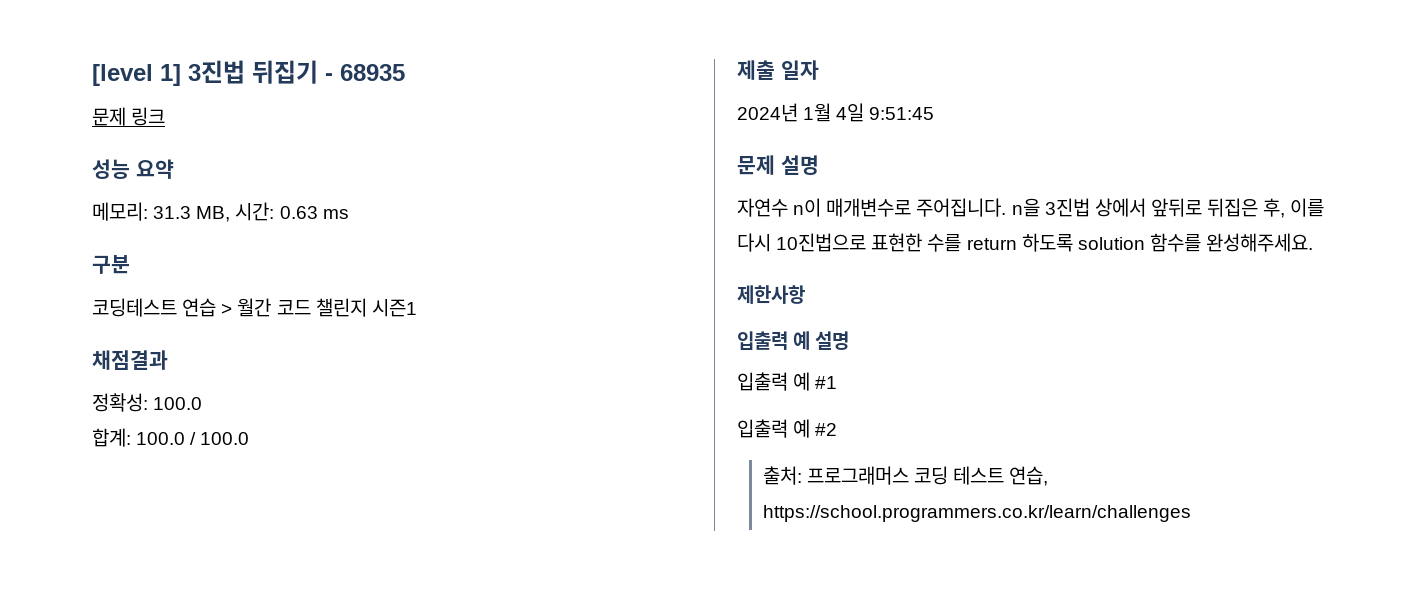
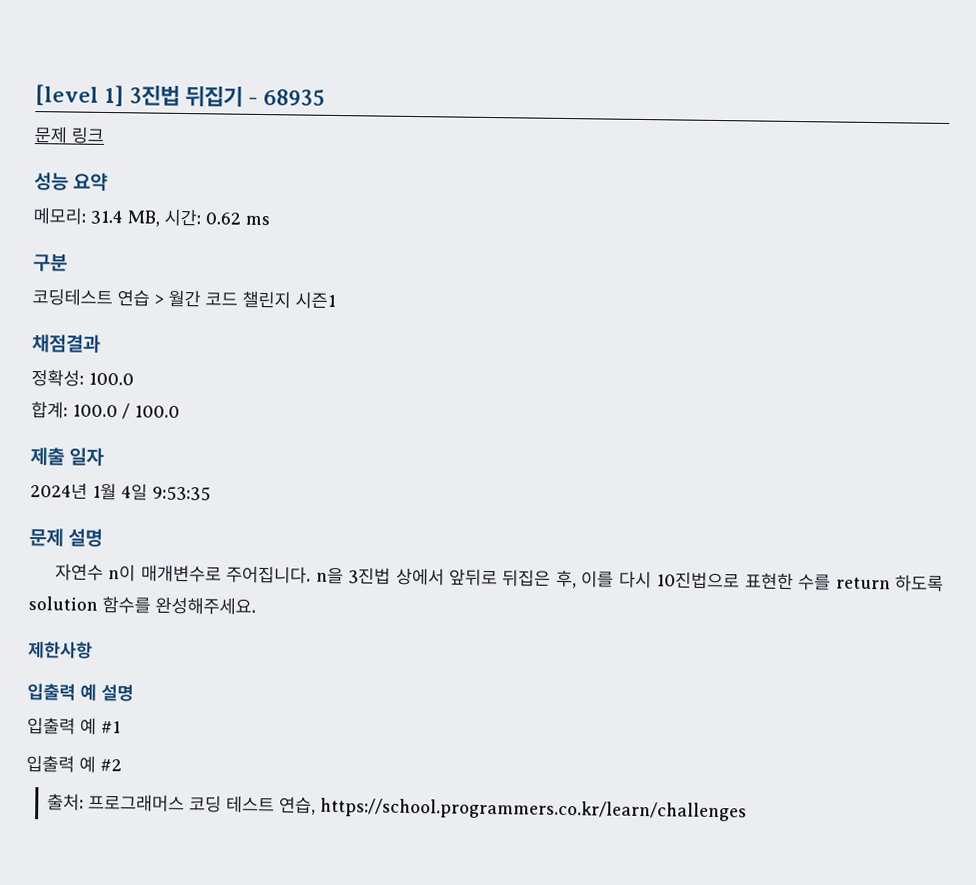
[153,206,192,219] 31.3 -> [90,209,124,225] 31.4
[279,206,318,219] 0.63 -> [205,212,241,225] 0.62
[869,107,935,120] 9:51:45 -> [152,486,211,501] 9:53:35

